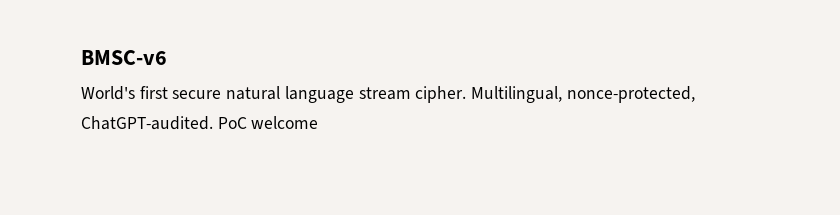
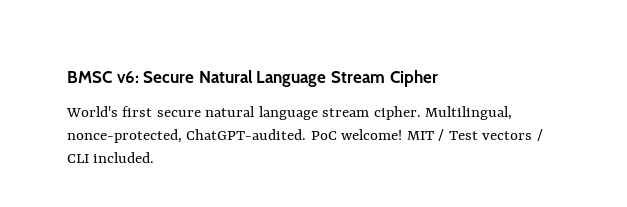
[81,50,167,65] BMSC-v6 -> [67,70,438,87] BMSC v6: Secure Natural Language Stream Cipher
[251,116,319,129] welcome -> [341,129,543,141] [67,152,155,163] welcome! MIT / Test vectors / CLI included.

